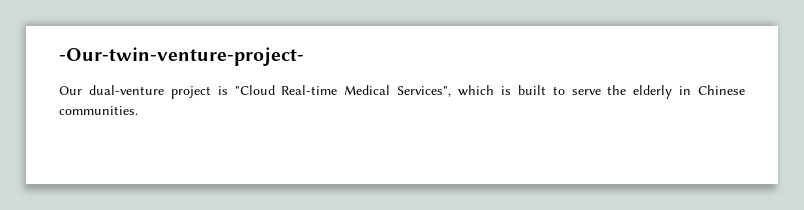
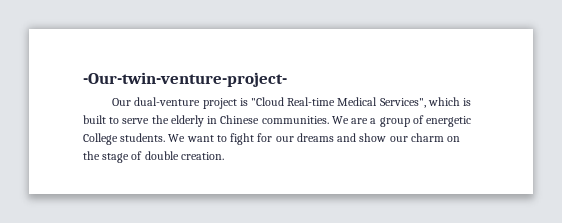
(138, 110) none -> [331,115,472,127] [83,133,461,145] [83,151,224,163] We are a group of energetic College students. We want to fight for our dreams and show our charm on the stage of double creation.

